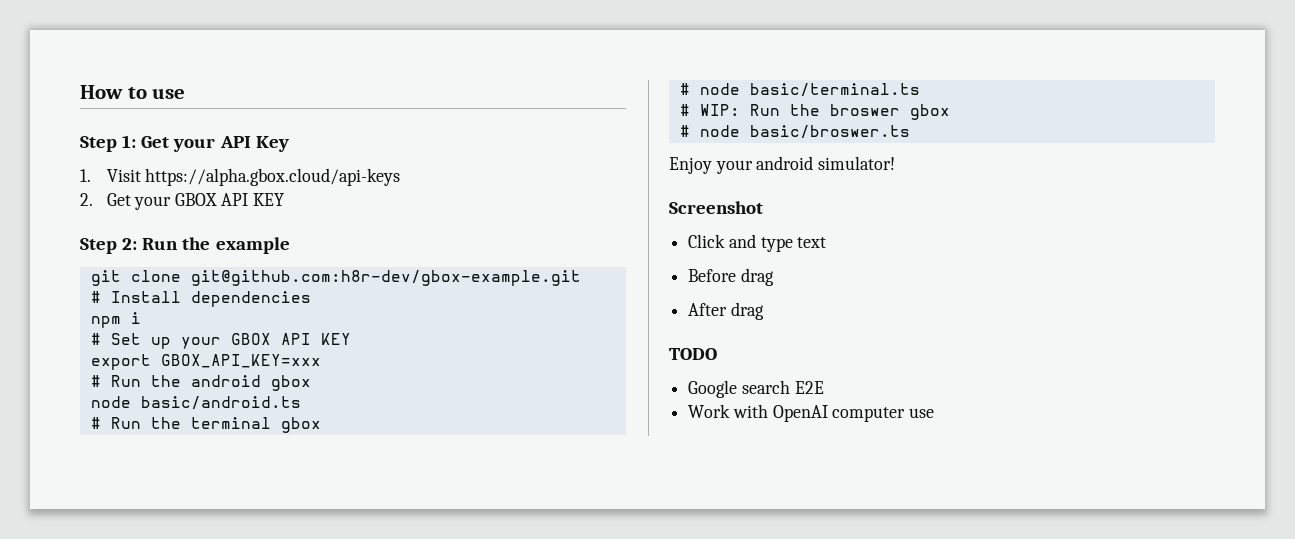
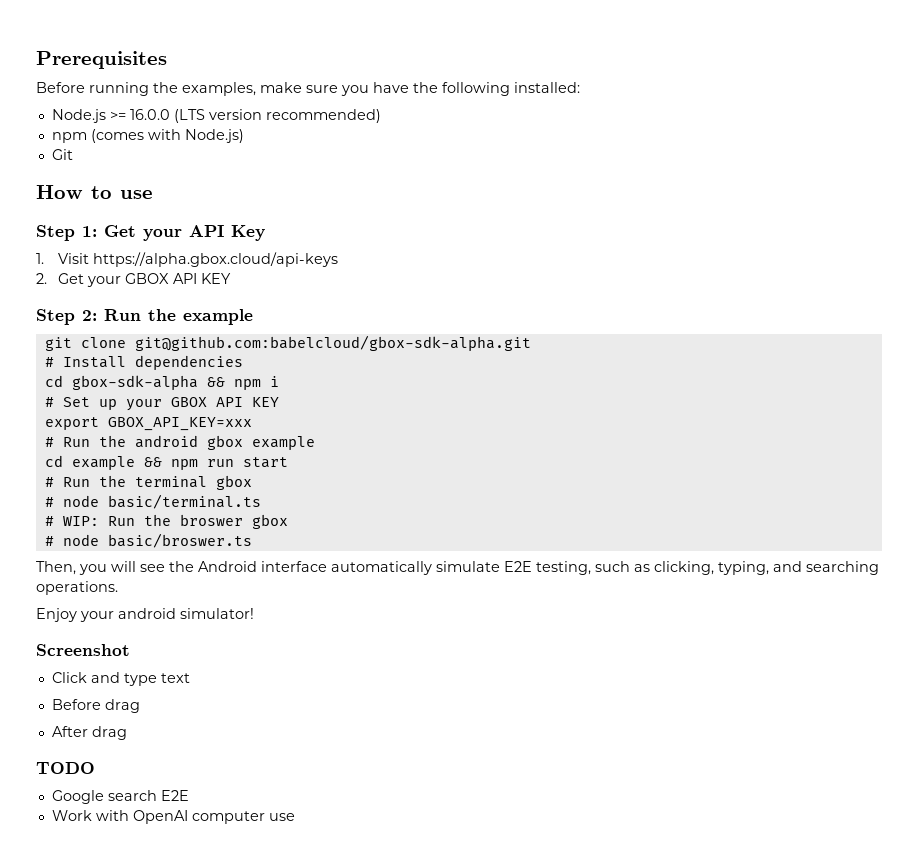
(80, 92) none -> [36,51,167,69] [36,82,580,96] [51,109,381,123] [51,129,244,143] [51,149,73,160] Prerequisites // Before running the examples, make sure you have the following installed: // Node.js >= 16.0.0 (LTS version recommended) // npm (comes with Node.js) // Git //
[190,270,581,286] git@github.com:h8r-dev/gbox-example.git -> [134,335,531,351] git@github.com:babelcloud/gbox-sdk-alpha.git
(311, 299) none -> [44,375,225,390] cd gbox-sdk-alpha &&
[90,396,301,410] // node basic/android.ts -> [251,436,315,450] [44,455,288,470] example // cd example && npm run start
(910, 132) none -> [36,561,879,575] [36,581,118,595] // Then, you will see the Android interface automatically simulate E2E testing, such as clicking, typing, and searching operations.

